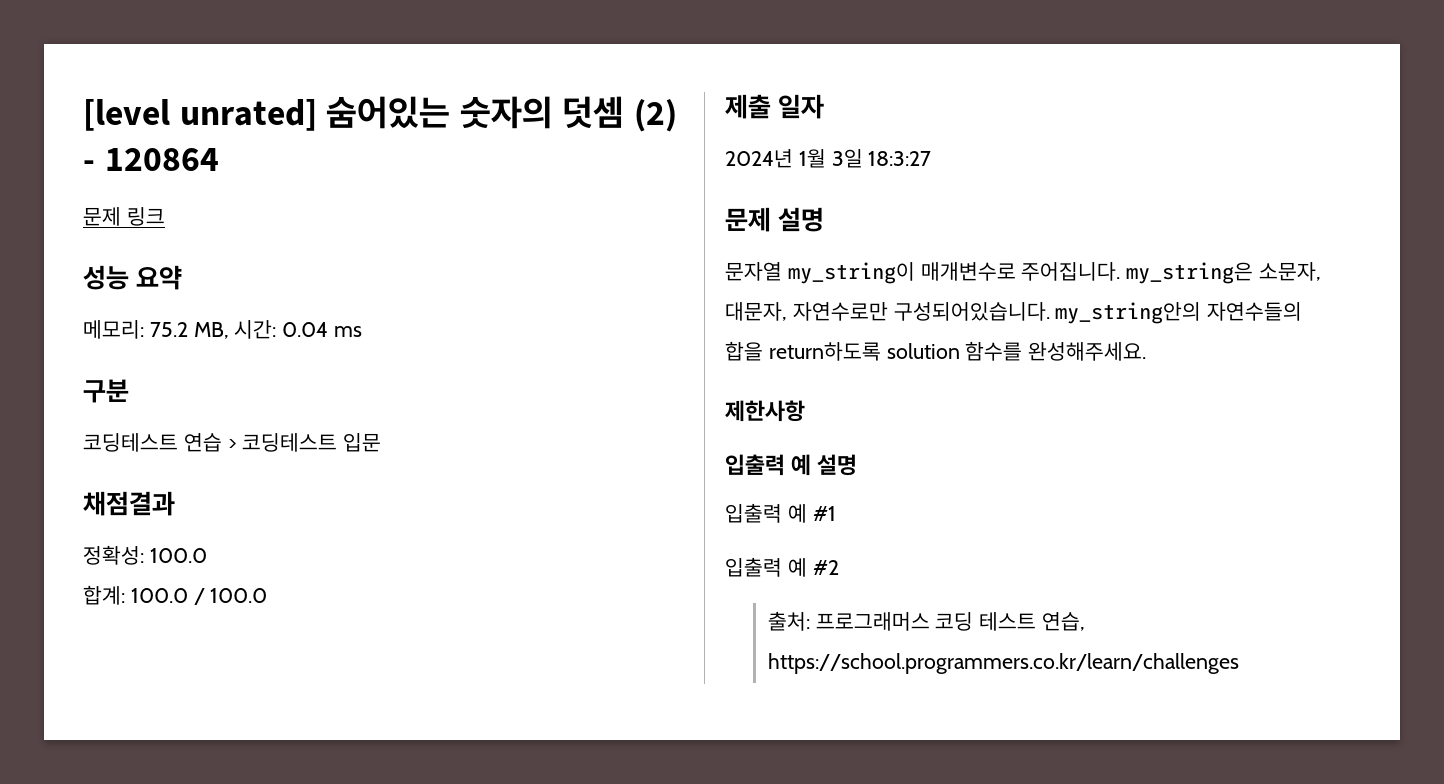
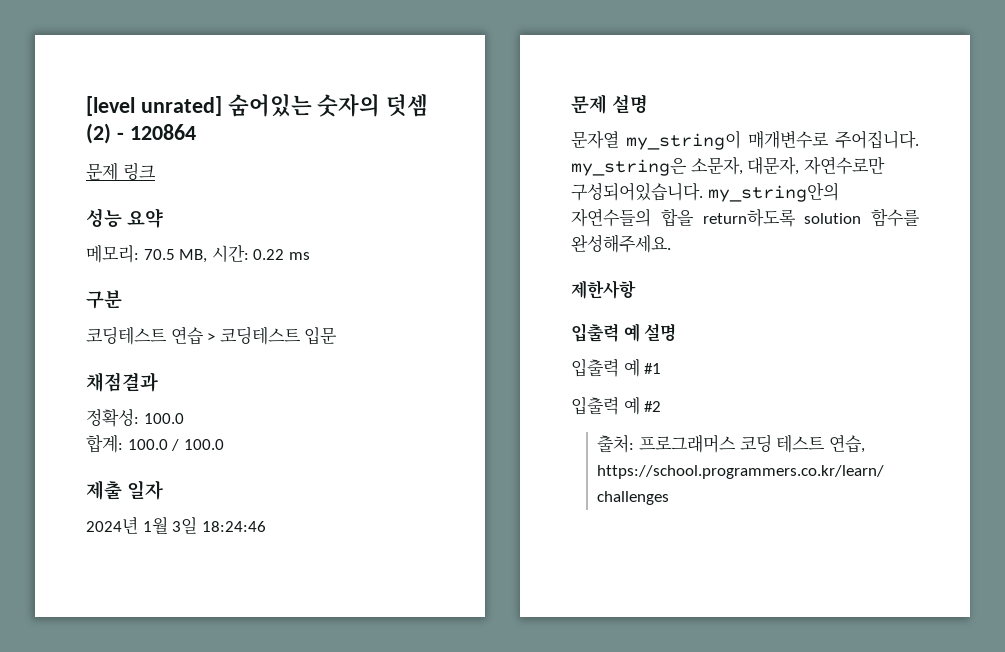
[149,322,188,337] 75.2 -> [143,249,175,260] 70.5
[282,322,329,337] 0.04 -> [253,249,285,260] 0.22
[868,151,932,166] 18:3:27 -> [201,521,266,532] 18:24:46

